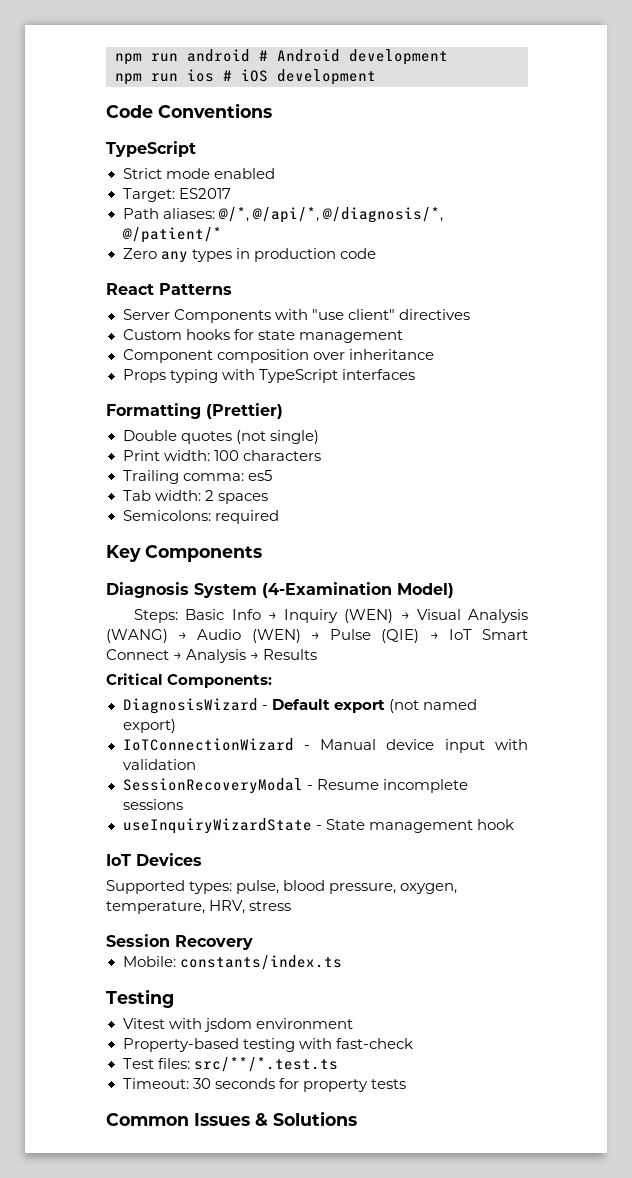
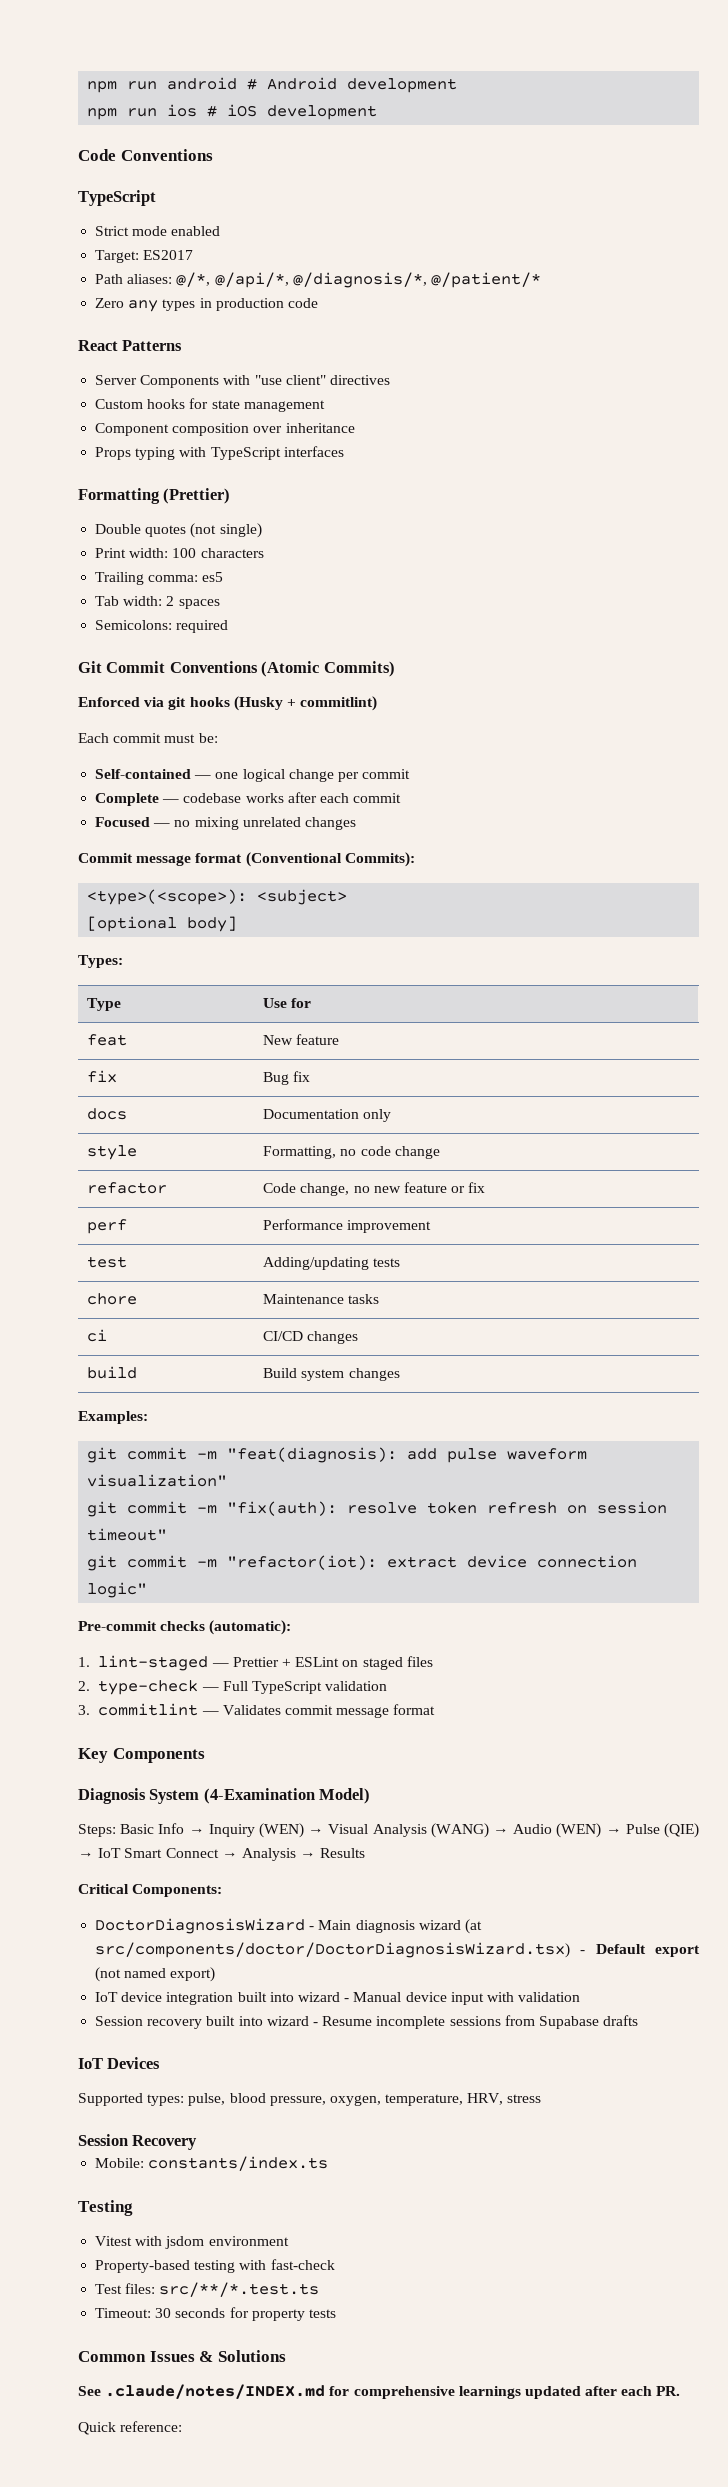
(279, 517) none -> [78,661,395,677] [78,696,378,711] [78,733,218,743] [95,769,411,782] [95,792,402,806] [95,817,356,830] [78,852,415,867] [87,889,348,905] [87,916,238,932] [78,955,123,968] [87,998,122,1011] [263,998,312,1008] [87,1034,128,1046] [263,1034,340,1045] [87,1070,118,1083] [263,1071,311,1085] [87,1108,128,1120] [263,1109,392,1122] [87,1145,138,1160] [263,1146,440,1159] [87,1182,168,1194] [263,1182,486,1196] [87,1219,128,1234] [263,1219,432,1233] [87,1256,128,1268] [263,1257,401,1270] [87,1293,138,1305] [263,1294,380,1304] [87,1329,108,1342] [263,1331,359,1344] [87,1366,138,1379] [263,1368,400,1381] [78,1411,148,1424] [87,1447,588,1463] [87,1474,228,1487] [87,1501,668,1517] [87,1528,168,1541] [87,1555,638,1571] [87,1582,148,1598] [78,1620,292,1635] [78,1655,433,1671] [78,1680,388,1695] [78,1703,436,1718] // Git Commit Conventions (Atomic Commits) // Enforced via git hooks (Husky + commitlint) // Each commit must be: // Self-contained — one logical change per commit // Complete — codebase works after each commit // Focused — no mixing unrelated changes // Commit message format (Conventional Commits): // <type>(<scope>): <subject> // [optional body] // Types: // Type | Use for // feat | New feature // fix | Bug fix // docs | Documentation only // style | Formatting, no code change // refactor | Code change, no new feature or fix // perf | Performance improvement // test | Adding/updating tests // chore | Maintenance tasks // ci | CI/CD changes // build | Build system changes // Examples: // git commit -m "feat(diagnosis): add pulse waveform visualization" // git commit -m "fix(auth): resolve token refresh on session timeout" // git commit -m "refactor(iot): extract device connection logic" // Pre-commit checks (automatic): // 1. lint-staged — Prettier + ESLint on staged files // 2. type-check — Full TypeScript validation // 3. commitlint — Validates commit message format
[122,698,258,714] DiagnosisWizard -> [95,1918,482,1934] [95,1942,571,1958] DoctorDiagnosisWizard - Main diagnosis wizard (at src/components/doctor/DoctorDiagnosisWizard.tsx)
[122,738,294,751] IoTConnectionWizard -> [95,1992,340,2005] IoT device integration built into wizard
[122,778,303,794] SessionRecoveryModal -> [95,2016,309,2029] Session recovery built into wizard
[122,818,514,834] // useInquiryWizardState - State management hook -> [504,2015,639,2029] from Supabase drafts
(357, 1118) none -> [78,2384,681,2399] [78,2421,183,2435] // See .claude/notes/INDEX.md for comprehensive learnings updated after each PR. // Quick reference:

